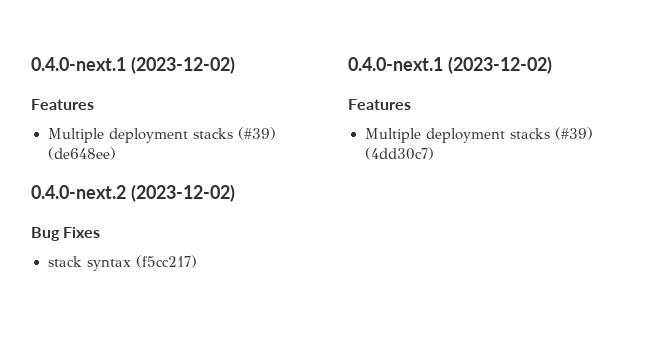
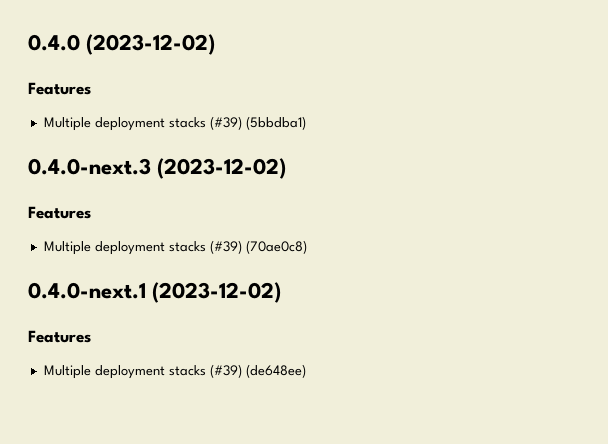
(31, 64) none -> [28,34,216,55] [28,82,91,95] [43,116,306,131] [28,158,287,179] [28,206,91,219] [43,240,307,255] 0.4.0 (2023-12-02) // Features // Multiple deployment stacks (#39) (5bbdba1) // 0.4.0-next.3 (2023-12-02) // Features // Multiple deployment stacks (#39) (70ae0c8) //
[31,184,235,202] [31,227,101,241] [47,255,197,271] [348,56,552,74] [348,99,411,110] [364,127,593,143] [364,147,434,160] // 0.4.0-next.2 (2023-12-02) // Bug Fixes // stack syntax (f5cc217) // 0.4.0-next.1 (2023-12-02) // Features // Multiple deployment stacks (#39) (4dd30c7) -> (306, 371) none

